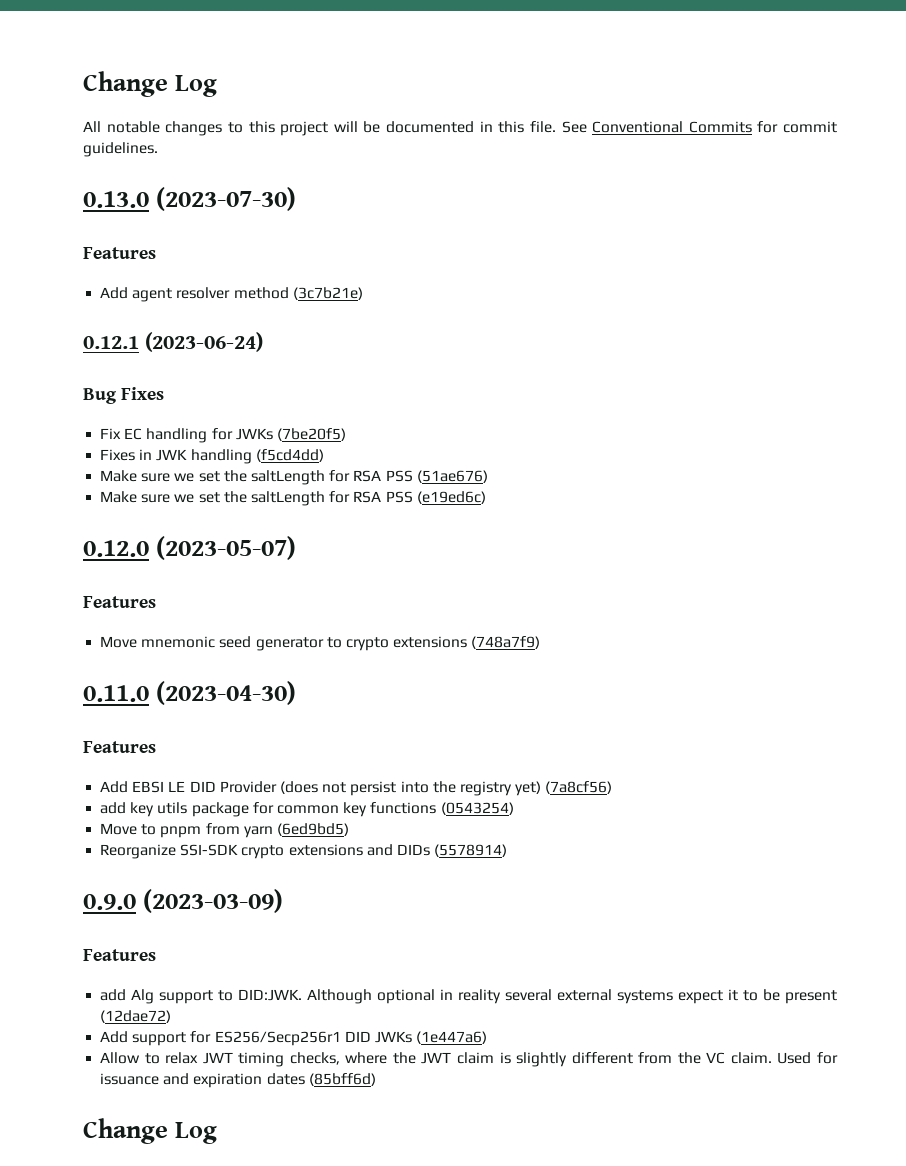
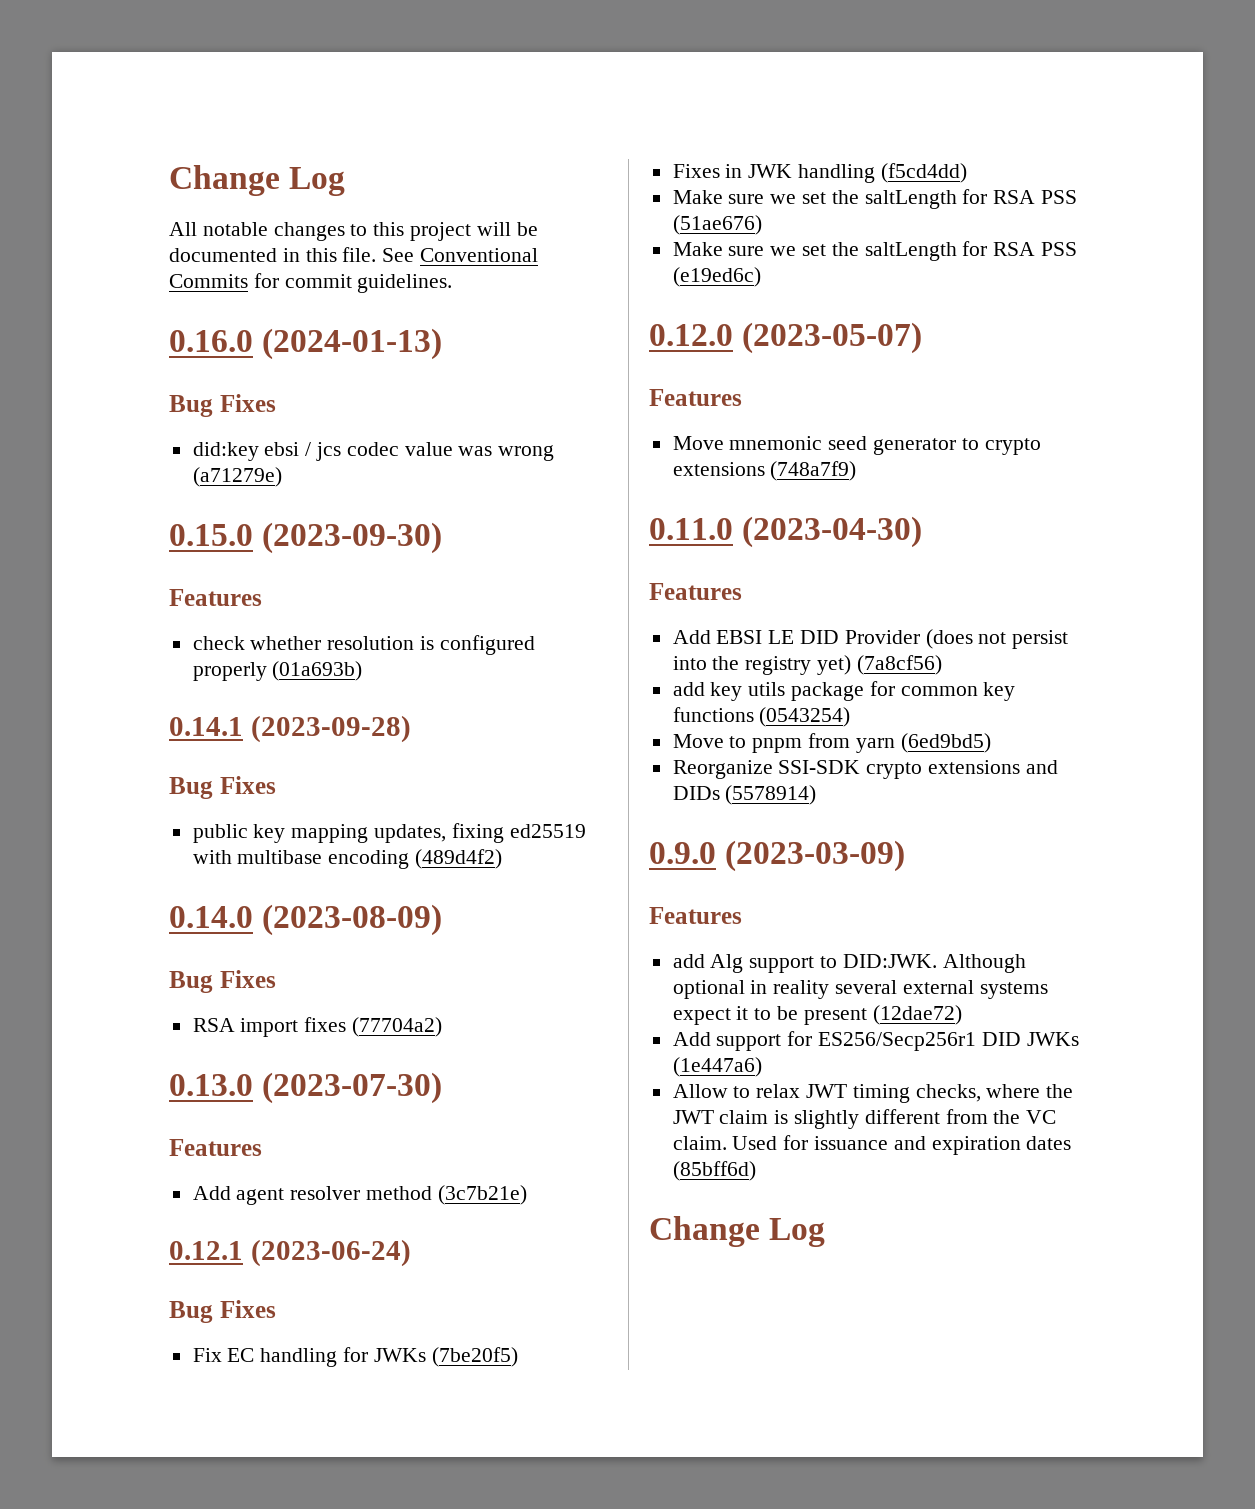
(158, 149) none -> [169,328,443,360] [169,394,276,417] [192,442,555,461] [192,467,282,487] [169,522,443,554] [169,589,262,606] [192,635,535,655] [192,661,363,681] [169,715,411,743] [169,776,276,799] [192,823,586,843] [192,849,503,869] [169,904,443,936] [169,970,276,993] [192,1017,443,1037] // 0.16.0 (2024-01-13) // Bug Fixes // did:key ebsi / jcs codec value was wrong (a71279e) // 0.15.0 (2023-09-30) // Features // check whether resolution is configured properly (01a693b) // 0.14.1 (2023-09-28) // Bug Fixes // public key mapping updates, fixing ed25519 with multibase encoding (489d4f2) // 0.14.0 (2023-08-09) // Bug Fixes // RSA import fixes (77704a2)

